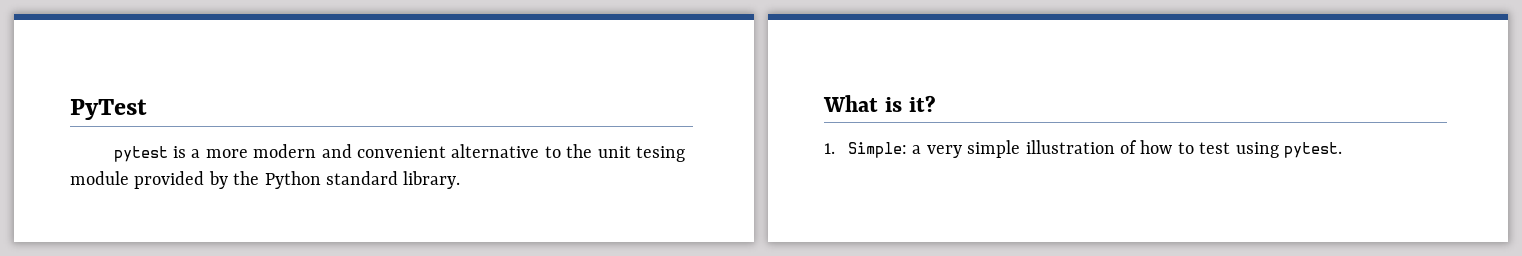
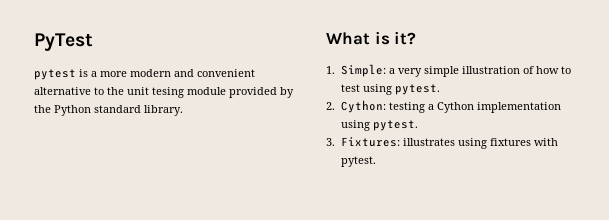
(1343, 150) none -> [326,100,561,113] [340,120,418,131] [326,137,558,149] [340,156,376,167] // 2. Cython: testing a Cython implementation using pytest. // 3. Fixtures: illustrates using fixtures with pytest.

